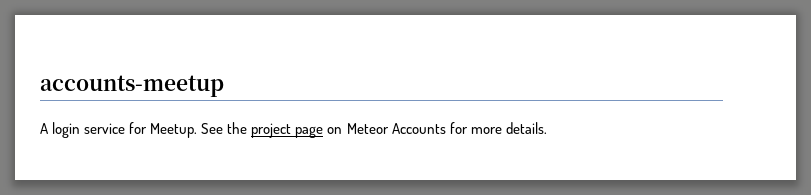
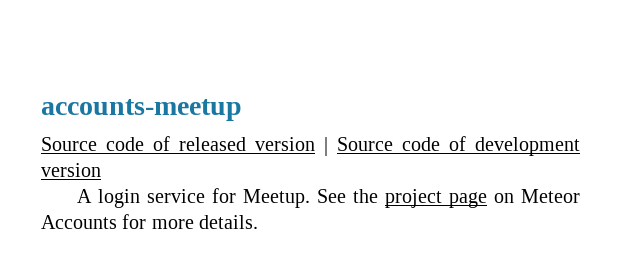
(224, 86) none -> [41,136,580,156] [41,163,101,177] // Source code of released version | Source code of development version

